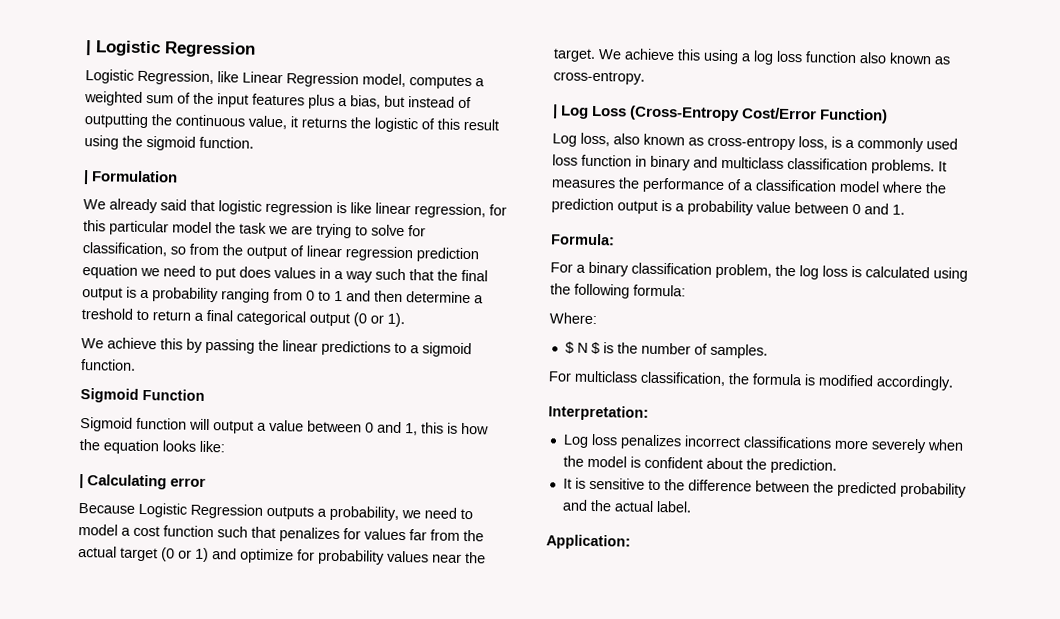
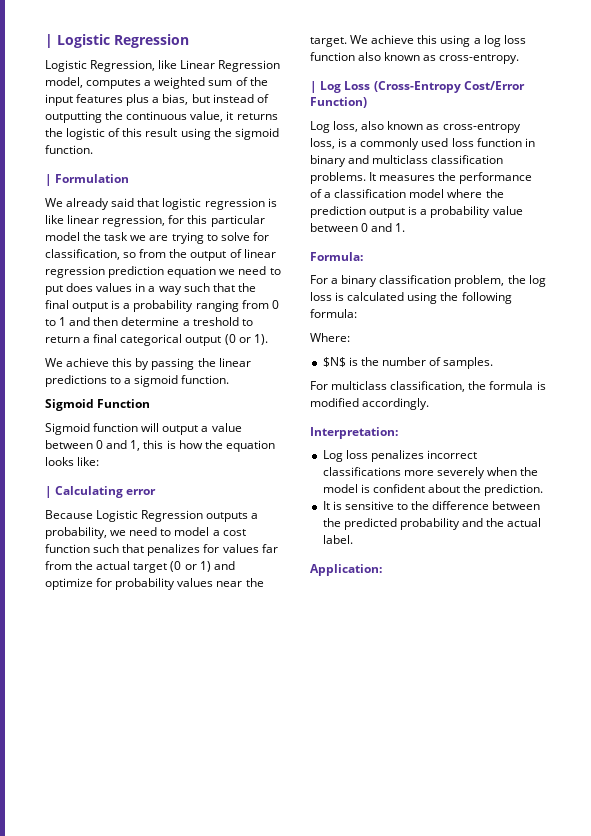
[564,341,600,355] $ N $ -> [322,357,346,367] $N$

